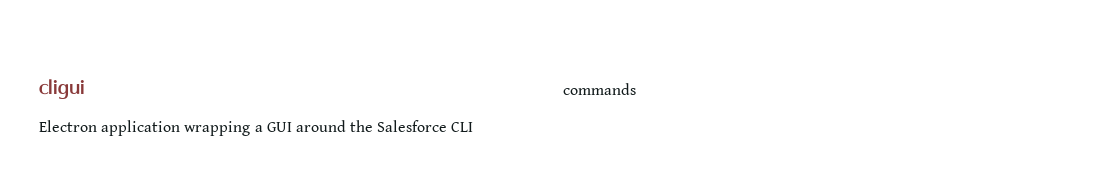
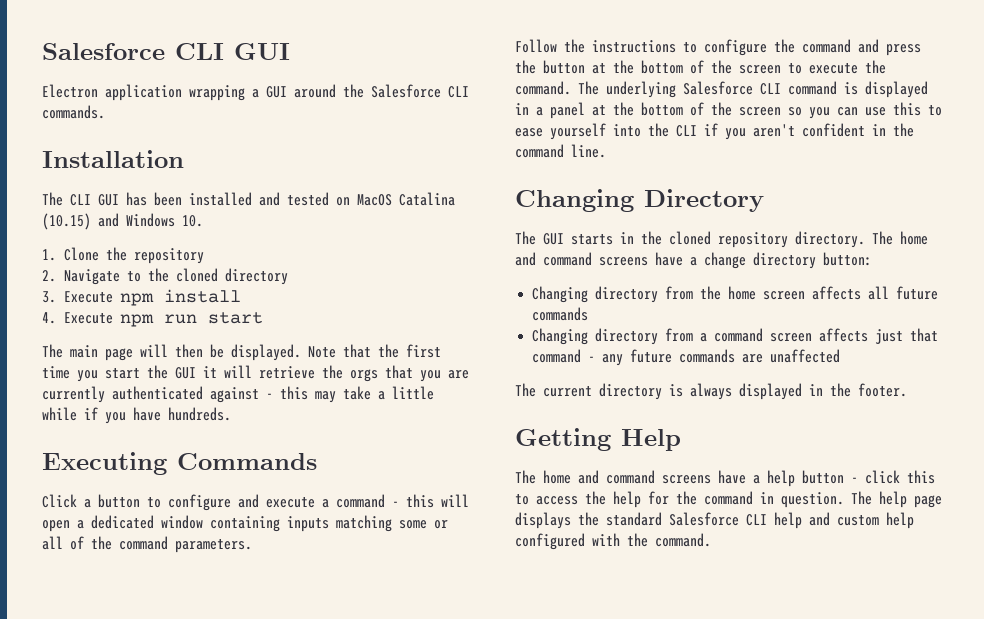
[39,79,85,99] cligui -> [42,43,290,60] Salesforce CLI GUI
[563,83,636,95] commands -> [42,105,105,119] [42,150,184,168] [42,192,455,206] [42,213,203,230] [42,247,204,264] [42,268,288,285] [42,289,241,306] [42,312,263,327] [42,344,441,361] [42,365,469,382] [42,386,434,403] [42,407,231,424] [42,452,317,475] [42,494,469,511] [42,515,448,532] [42,536,252,553] [515,39,921,56] [515,60,886,74] [515,81,928,98] [515,102,942,119] [515,123,914,140] [515,144,606,158] [515,189,764,212] [515,231,928,248] [515,252,872,269] [532,286,939,303] [532,307,589,321] [532,328,939,345] [532,349,841,366] [515,383,907,400] [515,428,681,451] [515,470,935,487] [515,491,942,508] [515,512,914,529] [515,533,711,550] commands. // Installation // The CLI GUI has been installed and tested on MacOS Catalina (10.15) and Windows 10. // 1. Clone the repository // 2. Navigate to the cloned directory // 3. Execute npm install // 4. Execute npm run start // The main page will then be displayed. Note that the first time you start the GUI it will retrieve the orgs that you are currently authenticated against - this may take a little while if you have hundreds. // Executing Commands // Click a button to configure and execute a command - this will open a dedicated window containing inputs matching some or all of the command parameters. // Follow the instructions to configure the command and press the button at the bottom of the screen to execute the command. The underlying Salesforce CLI command is displayed in a panel at the bottom of the screen so you can use this to ease yourself into the CLI if you aren't confident in the command line. // Changing Directory // The GUI starts in the cloned repository directory. The home and command screens have a change directory button: // Changing directory from the home screen affects all future commands // Changing directory from a command screen affects just that command - any future commands are unaffected // The current directory is always displayed in the footer. // Getting Help // The home and command screens have a help button - click this to access the help for the command in question. The help page displays the standard Salesforce CLI help and custom help configured with the command.

